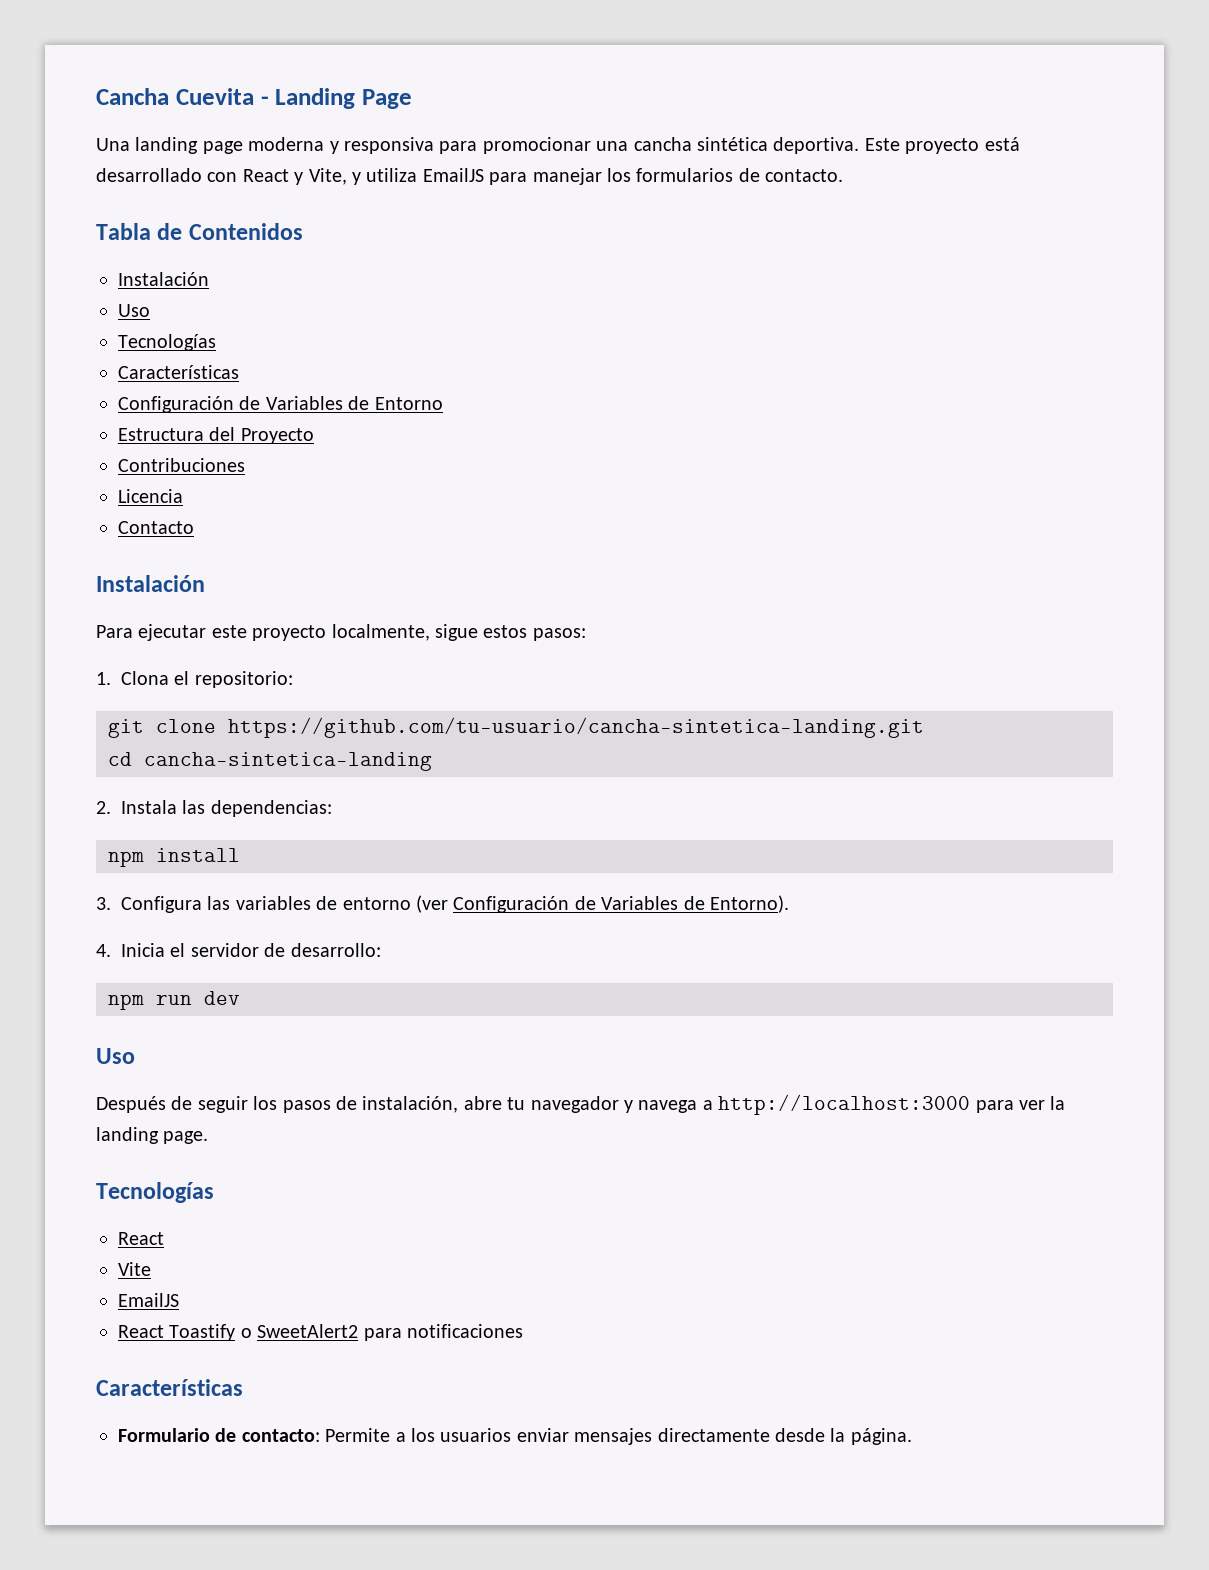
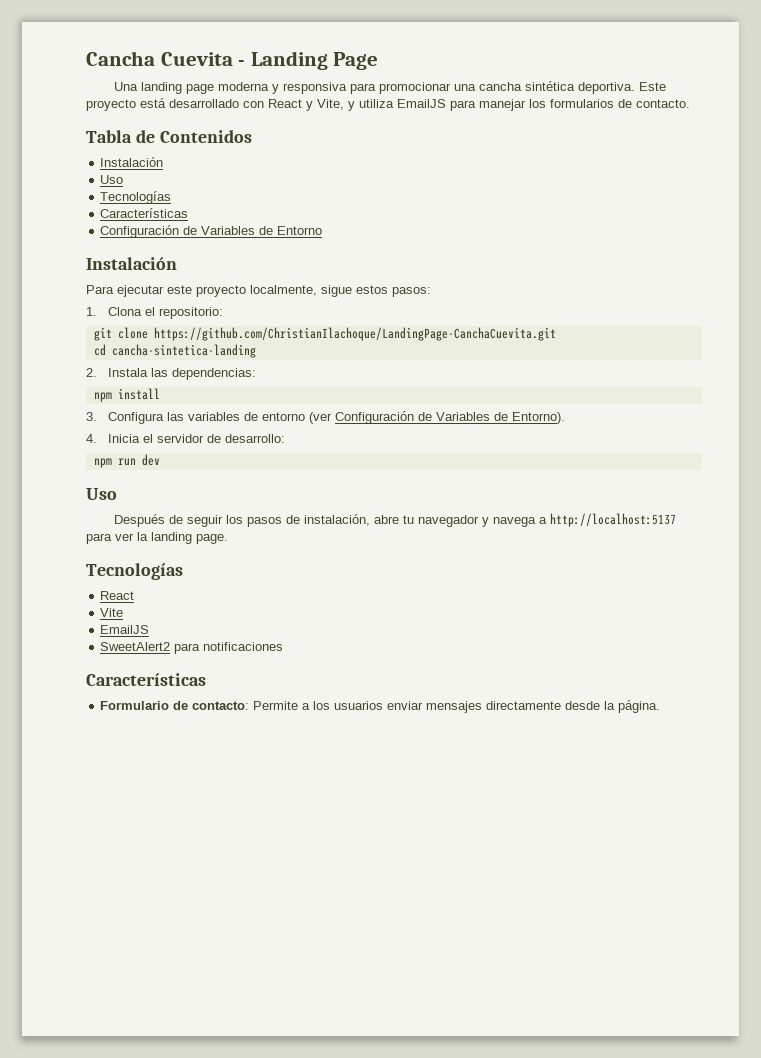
[118,427,314,444] [118,458,245,472] [118,489,183,503] [118,521,194,534] // Estructura del Proyecto // Contribuciones // Licencia // Contacto -> (323, 230) none
[228,717,924,738] https://github.com/tu-usuario/cancha-sintetica-landing.git -> [153,327,556,341] https://github.com/ChristianIlachoque/LandingPage-CanchaCuevita.git
[718,1094,971,1115] http://localhost:3000 -> [549,513,676,527] http://localhost:5137
[118,1324,252,1341] React Toastify o -> (150, 629) none

